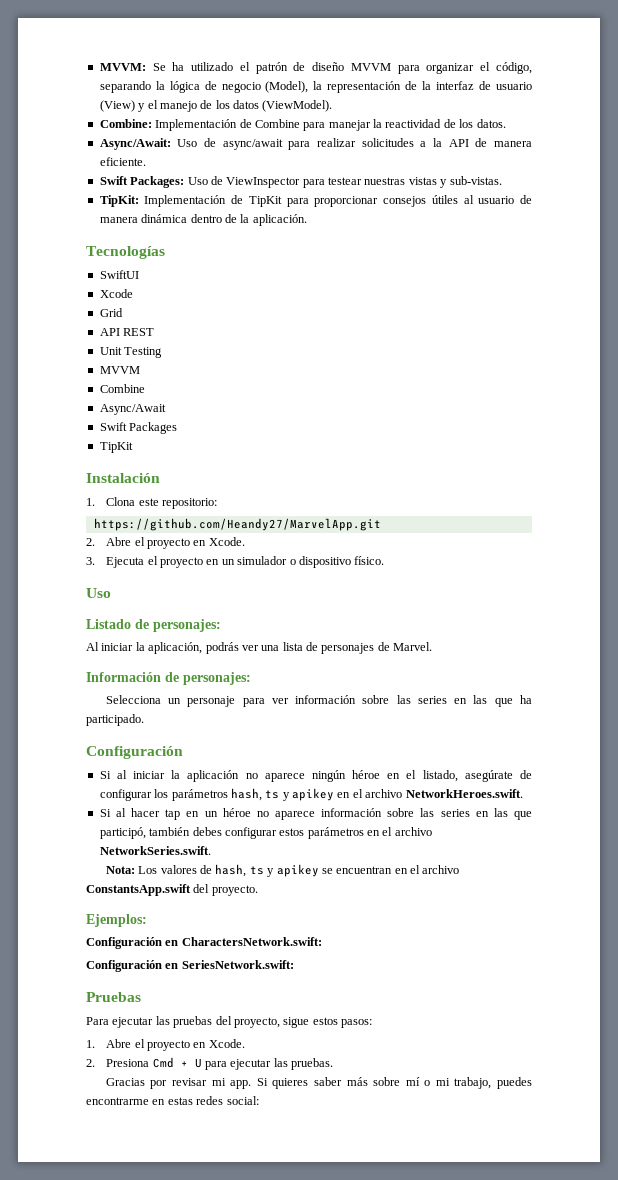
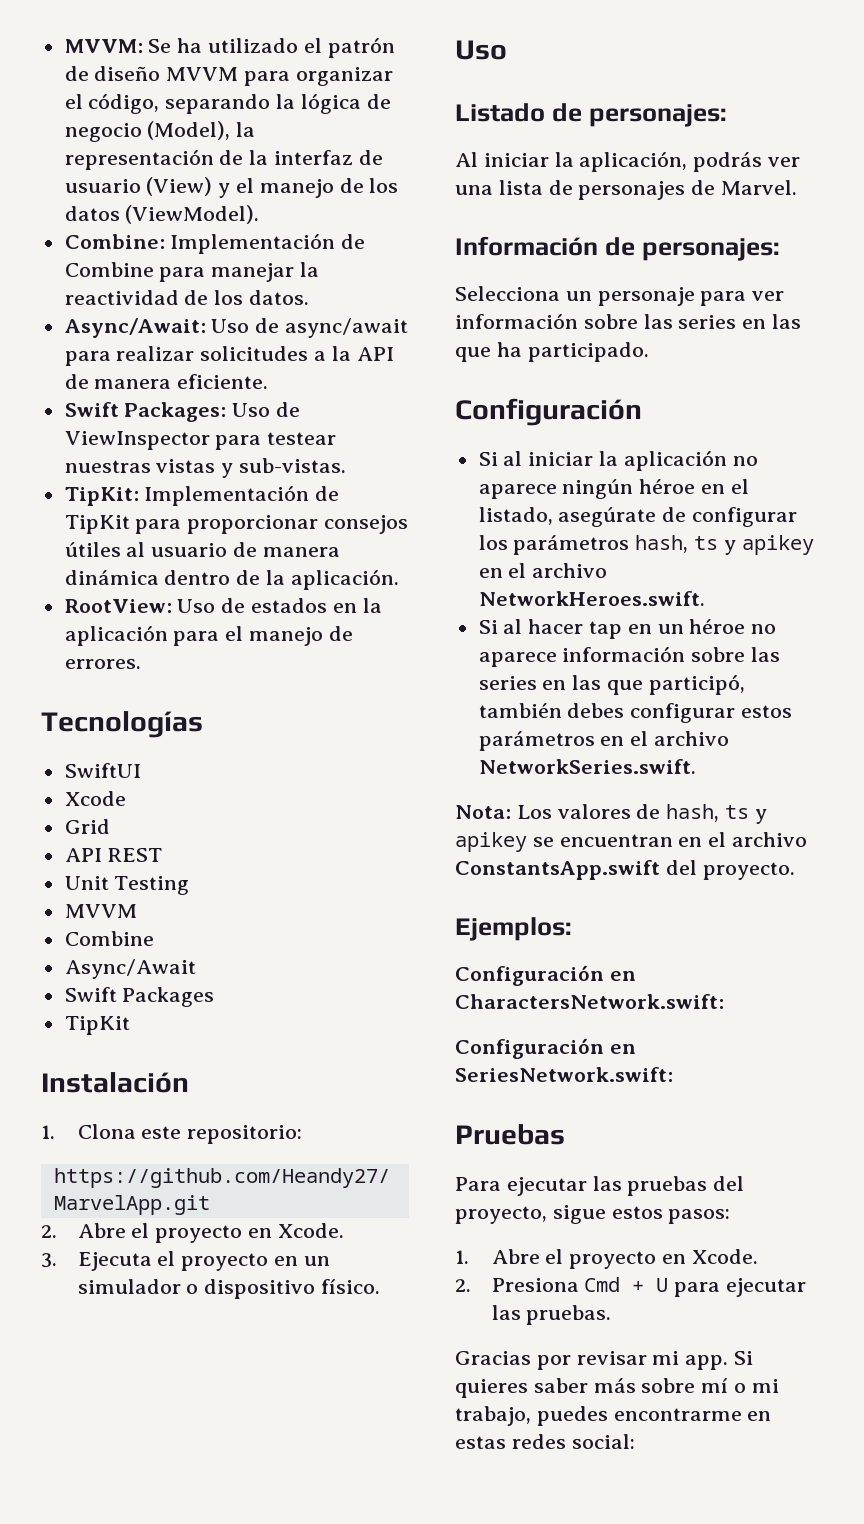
(307, 220) none -> [64,598,382,613] [64,625,353,646] [64,659,141,669] // RootView: Uso de estados en la aplicación para el manejo de errores.

